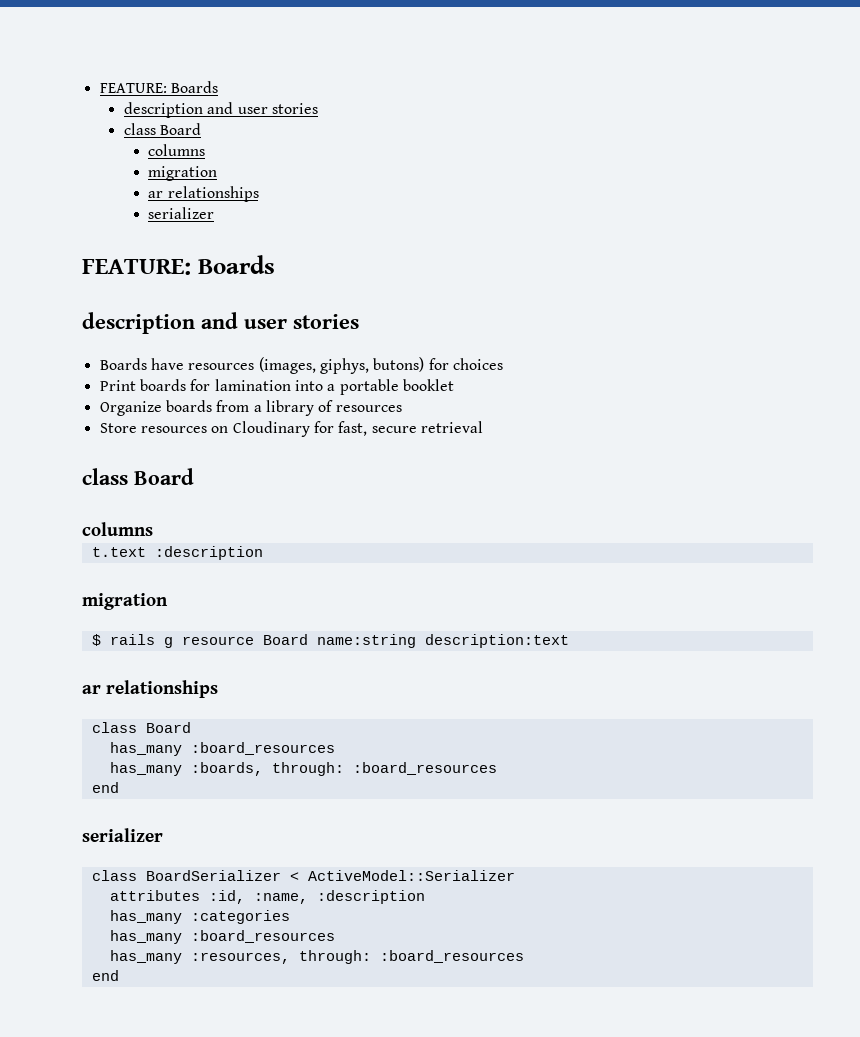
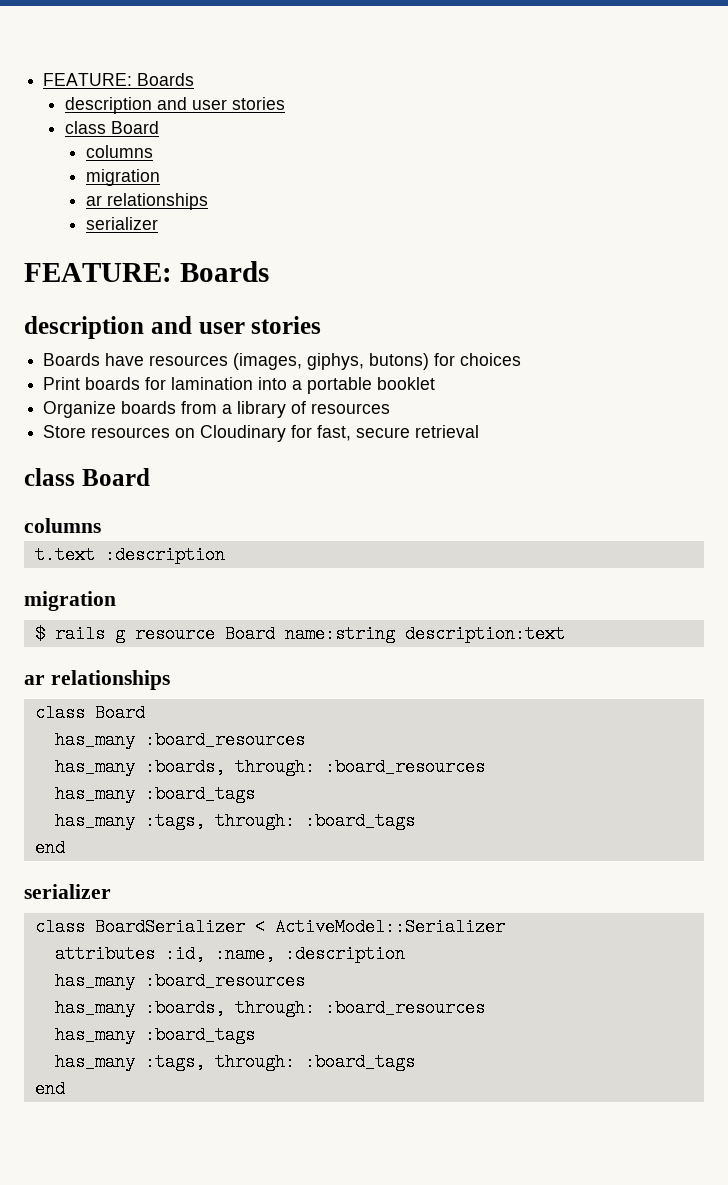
(497, 768) none -> [54,785,255,803] [54,812,415,830] // has_many :board_tags // has_many :tags, through: :board_tags
[109,910,290,924] [109,930,335,944] [109,950,524,964] // has_many :categories // has_many :board_resources // has_many :resources, through: :board_resources -> [54,972,305,990] [54,999,485,1017] [54,1026,255,1044] [54,1053,415,1071] // has_many :board_resources // has_many :boards, through: :board_resources // has_many :board_tags // has_many :tags, through: :board_tags

